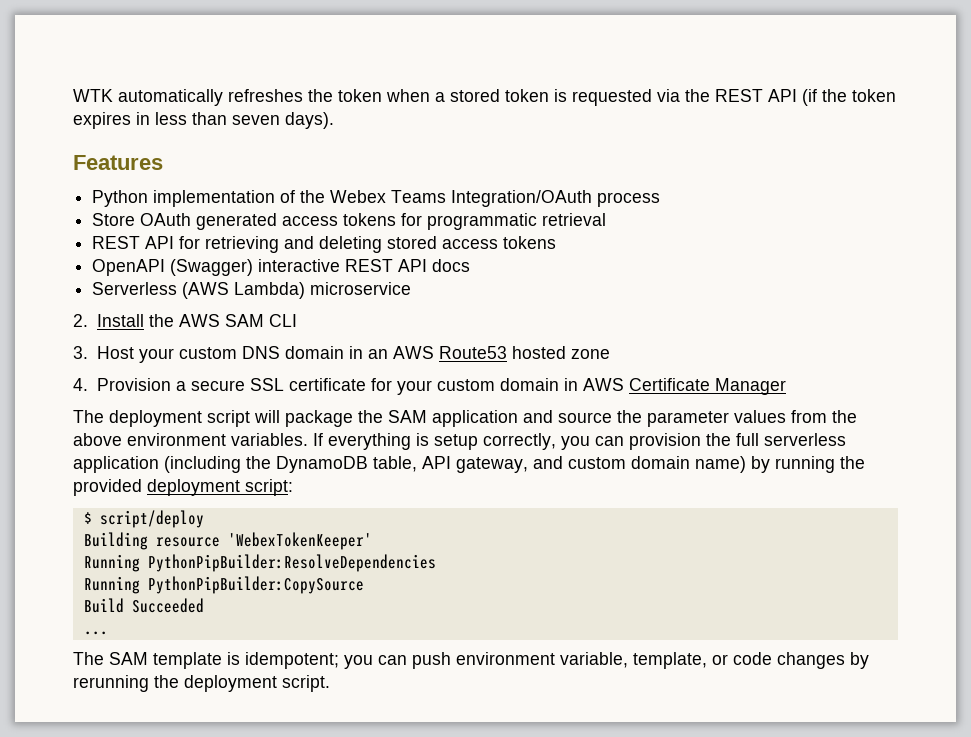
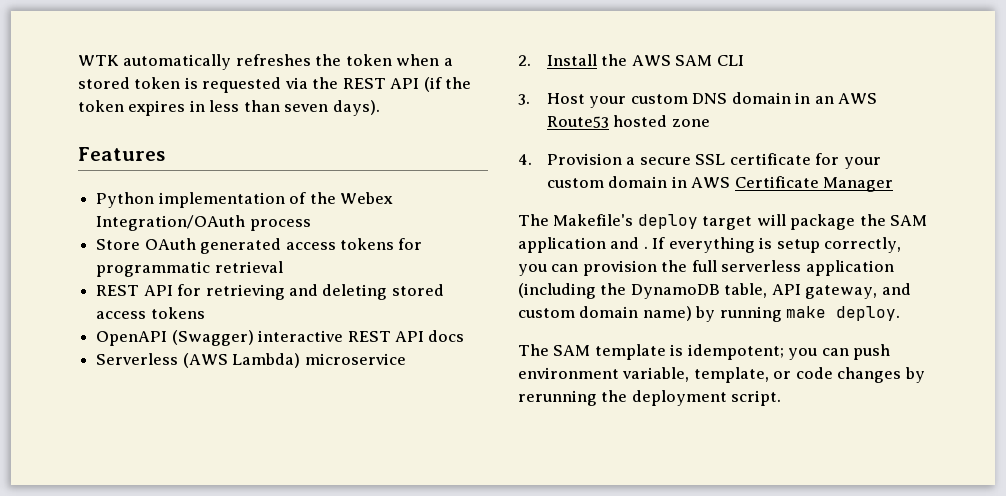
[391,190,447,203] Teams -> (393, 198) none
[109,410,250,427] deployment script -> [553,214,753,230] Makefile's deploy target
[558,410,857,427] [73,433,308,446] source the parameter values from the above environment variables. -> [643,246,648,249] .
[840,456,865,469] [73,479,293,496] [83,510,204,528] [83,532,372,550] [83,554,436,572] [83,576,364,594] [83,598,204,613] [83,631,108,635] the provided deployment script: // $ script/deploy // Building resource 'WebexTokenKeeper' // Running PythonPipBuilder:ResolveDependencies // Running PythonPipBuilder:CopySource // Build Succeeded // ... -> [786,306,901,321] make deploy.

